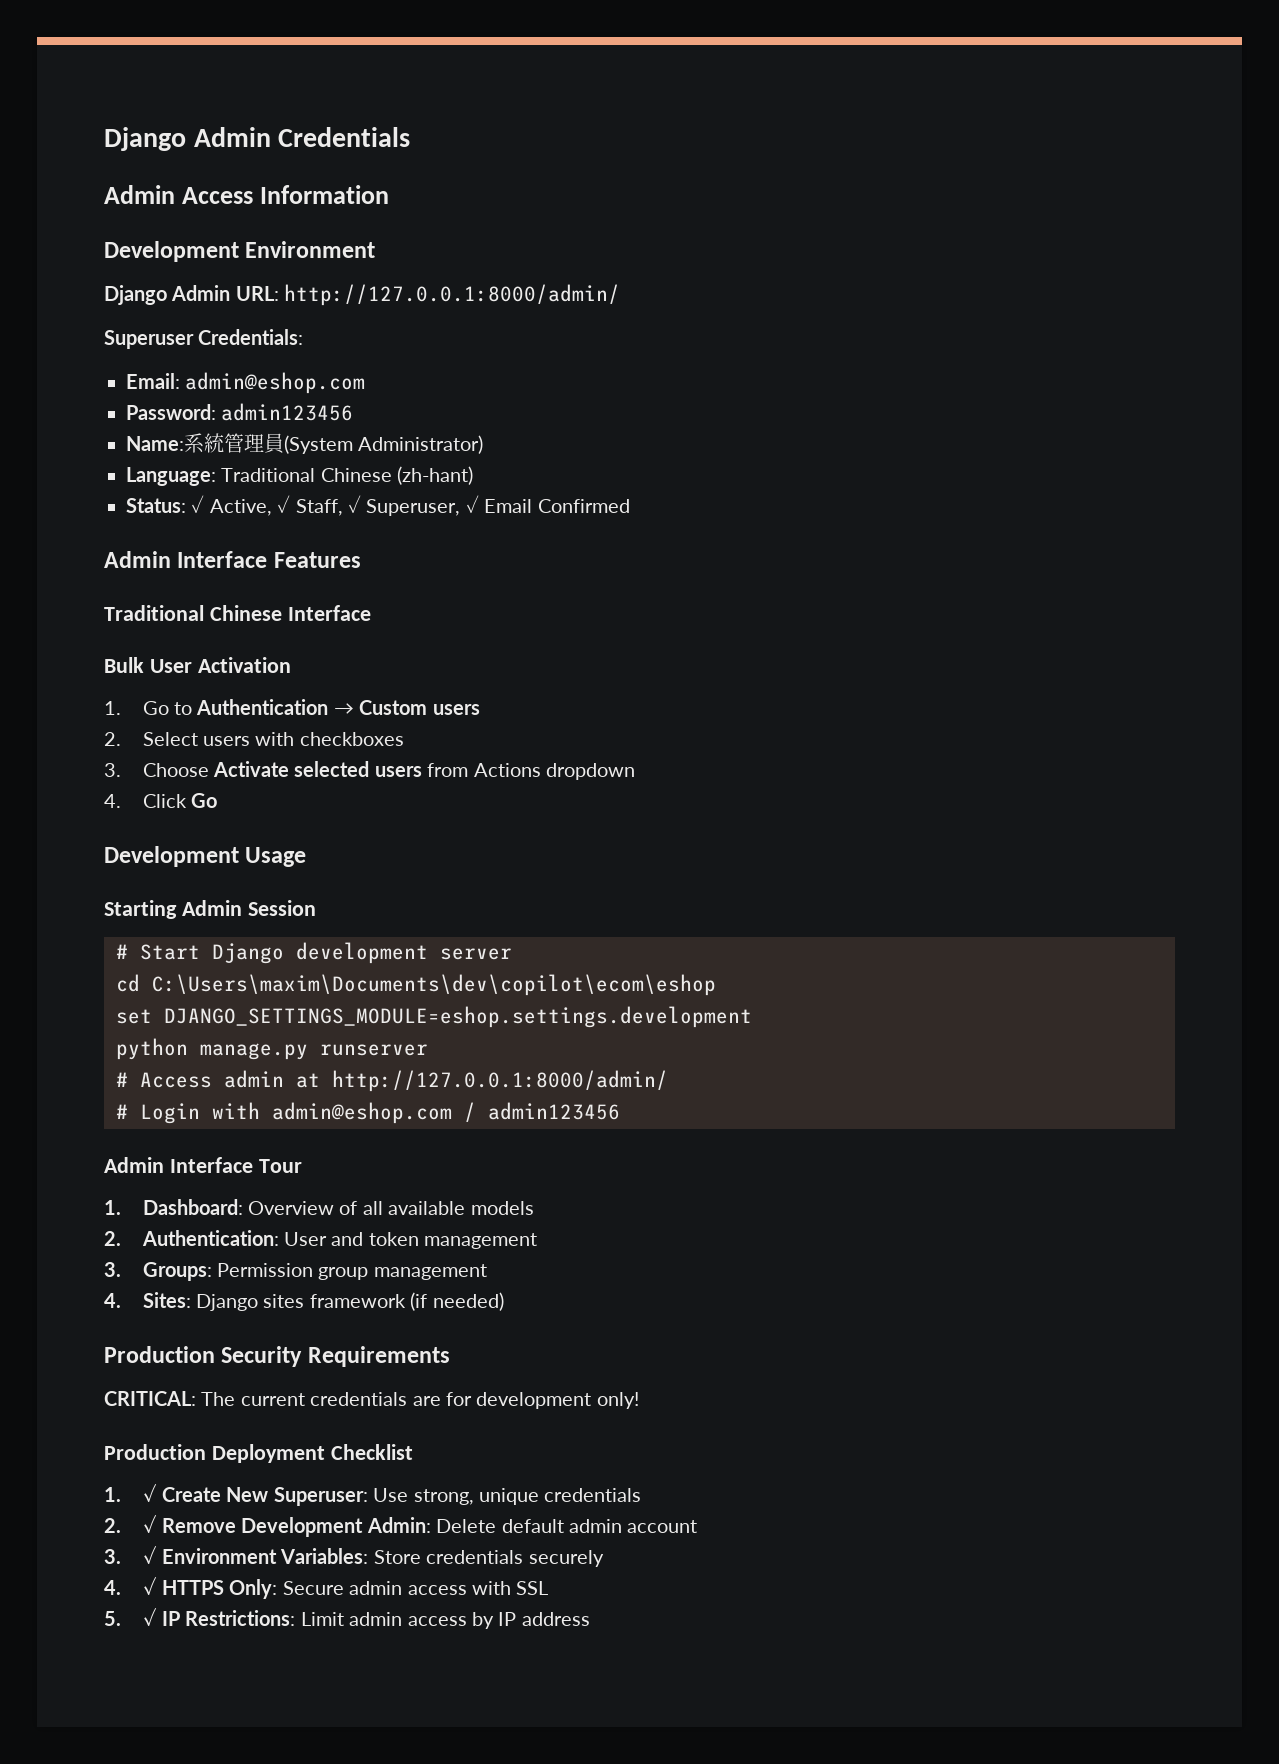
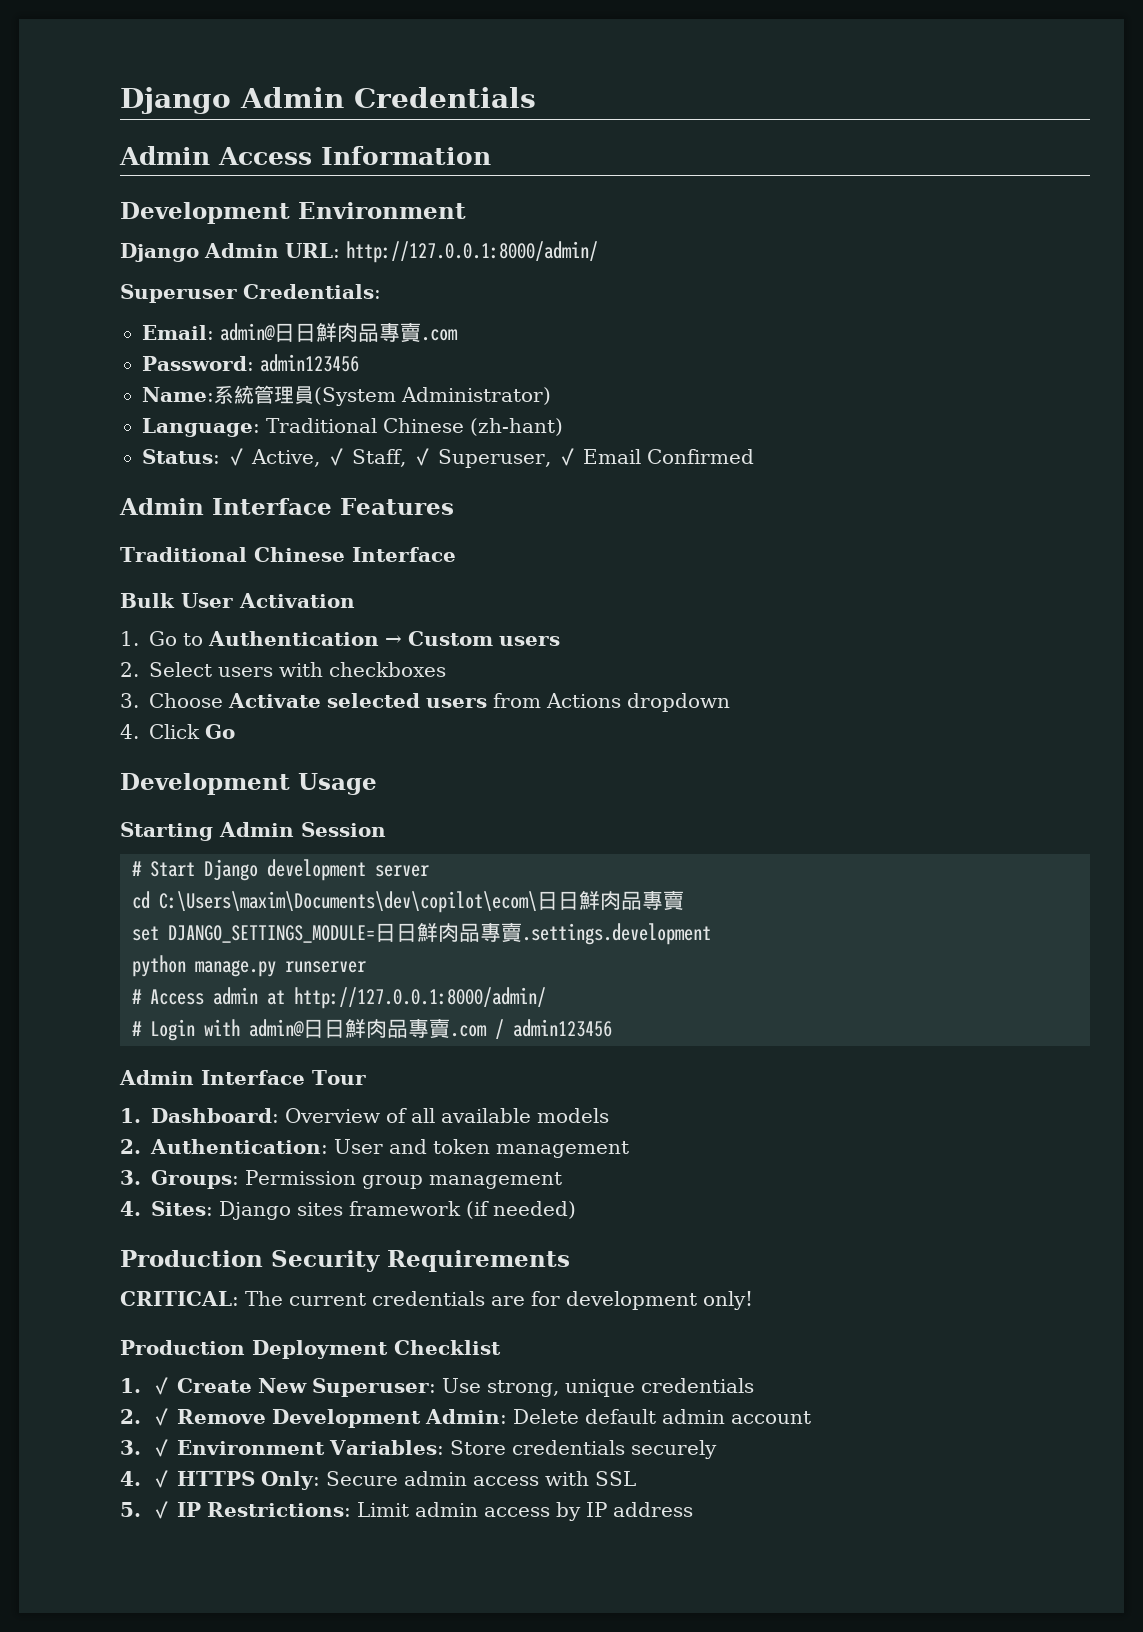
[185,372,366,394] admin@eshop.com -> [220,322,458,343] admin@日日鮮肉品專賣.com
[152,974,716,996] [116,1006,752,1028] C:\Users\maxim\Documents\dev\copilot\ecom\eshop // set DJANGO_SETTINGS_MODULE=eshop.settings.development -> [159,890,684,913] [132,922,711,945] C:\Users\maxim\Documents\dev\copilot\ecom\日日鮮肉品專賣 // set DJANGO_SETTINGS_MODULE=日日鮮肉品專賣.settings.development
[272,1102,452,1124] admin@eshop.com -> [249,1018,487,1039] admin@日日鮮肉品專賣.com

